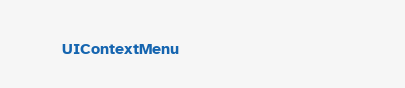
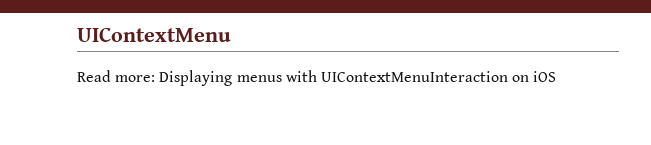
(179, 49) none -> [77,70,557,86] // Read more: Displaying menus with UIContextMenuInteraction on iOS

